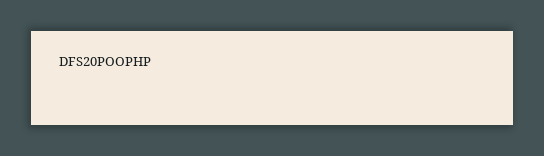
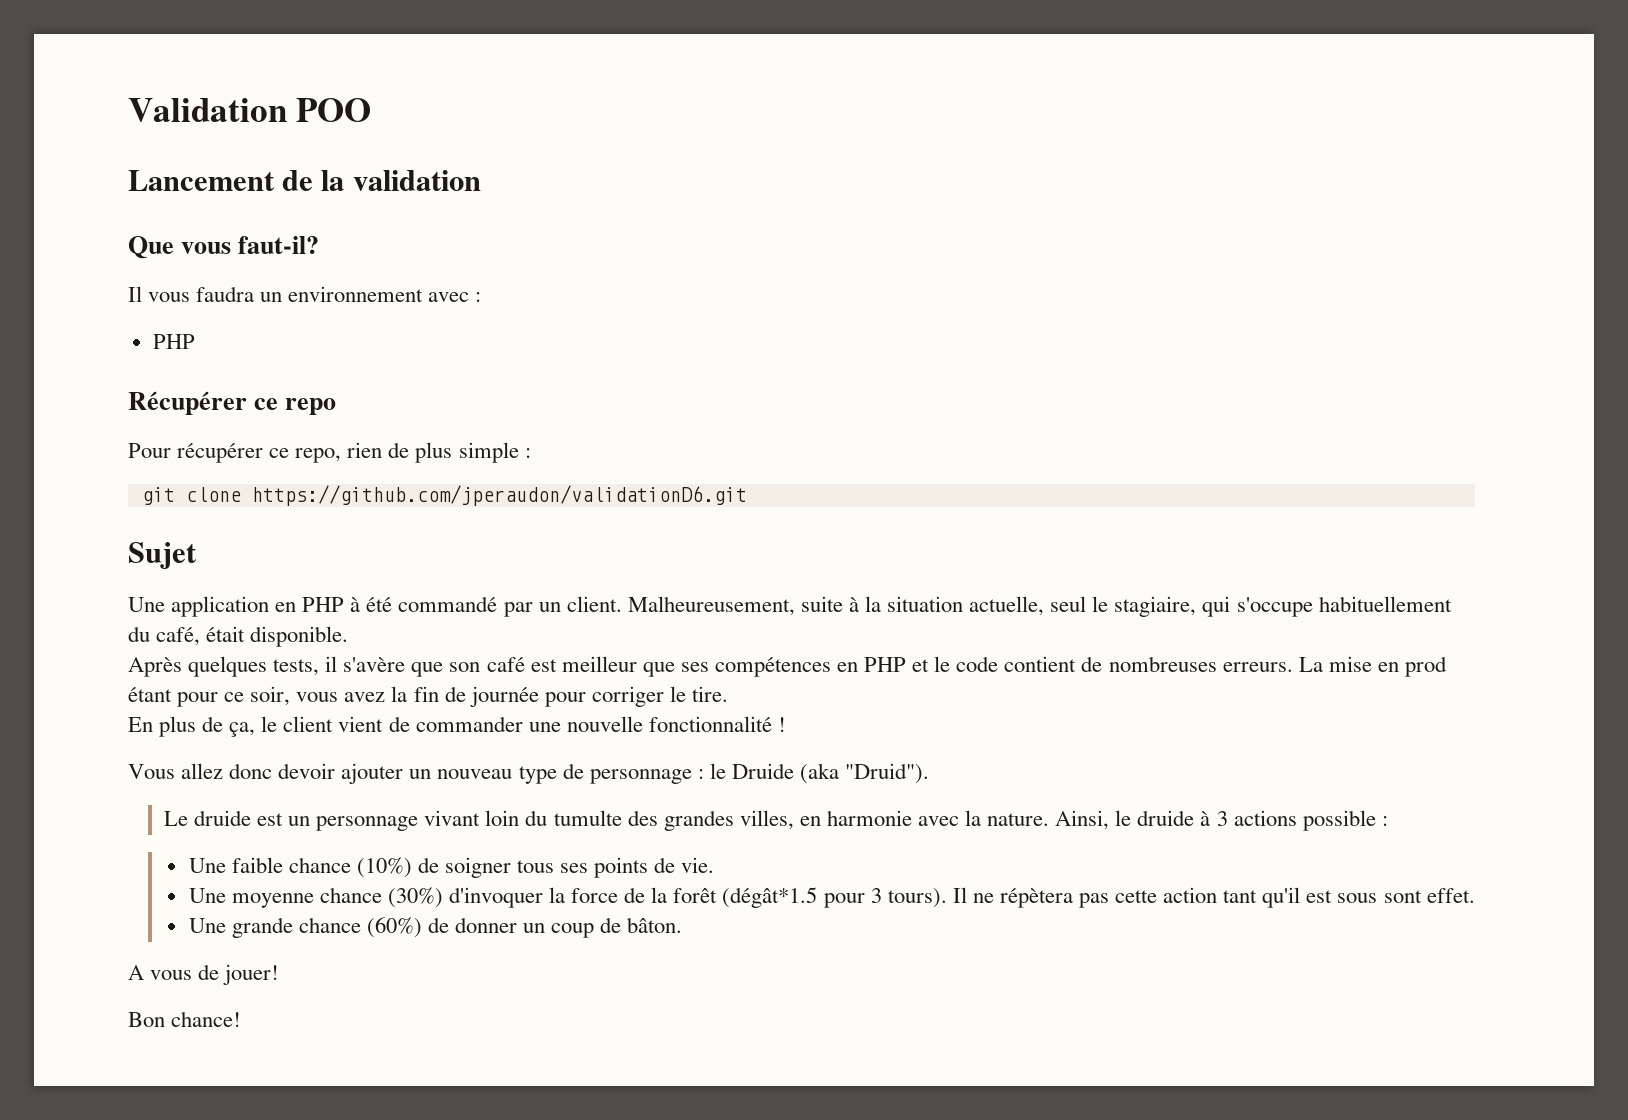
[59,57,151,66] DFS20POOPHP -> [128,98,372,122] [128,170,481,191] [128,236,320,259] [128,286,482,302] [152,334,195,349] [128,391,337,415] [128,442,531,463] [141,485,747,506] [128,542,197,569] [128,596,1452,617] [128,626,349,647] [128,656,1447,677] [128,686,728,707] [128,716,786,737] [128,763,930,784] [163,810,1388,831] [188,857,715,878] [188,887,1475,908] [188,917,683,938] [128,964,280,985] [128,1011,242,1027] Validation POO // Lancement de la validation // Que vous faut-il? // Il vous faudra un environnement avec : // PHP // Récupérer ce repo // Pour récupérer ce repo, rien de plus simple : // git clone https://github.com/jperaudon/validationD6.git // Sujet // Une application en PHP à été commandé par un client. Malheureusement, suite à la situation actuelle, seul le stagiaire, qui s'occupe habituellement du café, était disponible. // Après quelques tests, il s'avère que son café est meilleur que ses compétences en PHP et le code contient de nombreuses erreurs. La mise en prod étant pour ce soir, vous avez la fin de journée pour corriger le tire. // En plus de ça, le client vient de commander une nouvelle fonctionnalité ! // Vous allez donc devoir ajouter un nouveau type de personnage : le Druide (aka "Druid"). // Le druide est un personnage vivant loin du tumulte des grandes villes, en harmonie avec la nature. Ainsi, le druide à 3 actions possible : // Une faible chance (10%) de soigner tous ses points de vie. // Une moyenne chance (30%) d'invoquer la force de la forêt (dégât*1.5 pour 3 tours). Il ne répètera pas cette action tant qu'il est sous sont effet. // Une grande chance (60%) de donner un coup de bâton. // A vous de jouer! // Bon chance!

